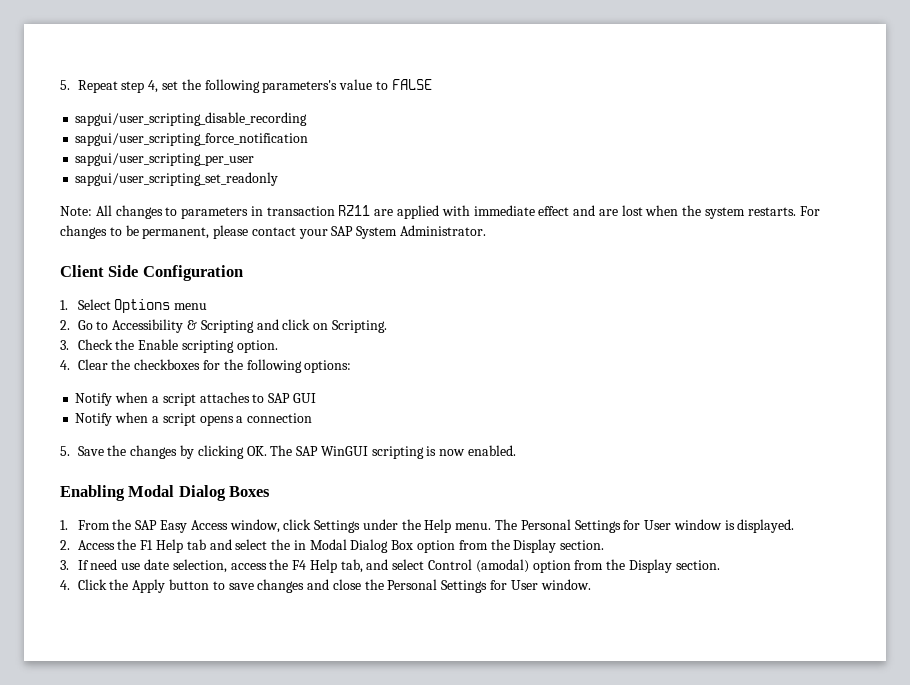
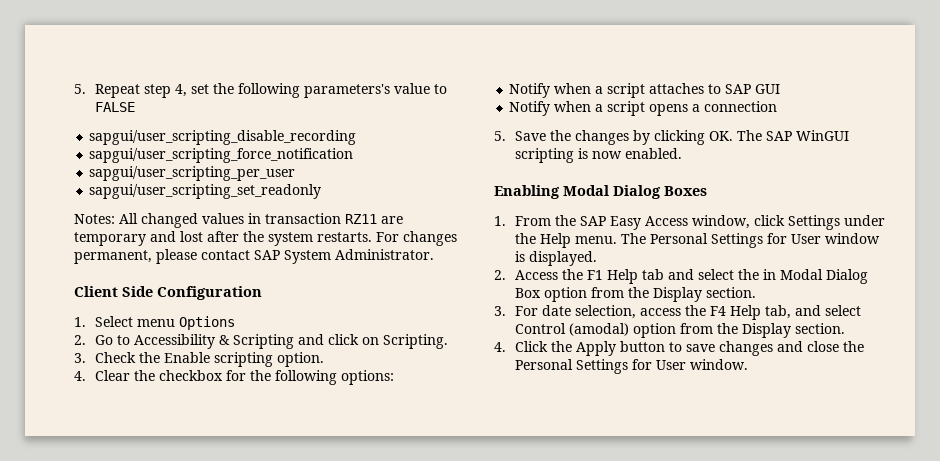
[60,205,679,219] Note: All changes to parameters in transaction RZ11 are applied with immediate effect and are lost when -> [74,213,403,228] [74,231,239,246] Notes: All changed values in transaction RZ11 are temporary and lost after
[109,225,139,236] to be -> (457, 238) none
[298,229,328,239] your -> (250, 255) none
(111, 304) none -> [136,319,175,327] menu
[174,303,208,310] menu -> (235, 323) none
[134,359,201,370] checkboxes -> [158,370,223,381] checkbox
[77,559,141,570] If need use -> [514,306,538,316] For

